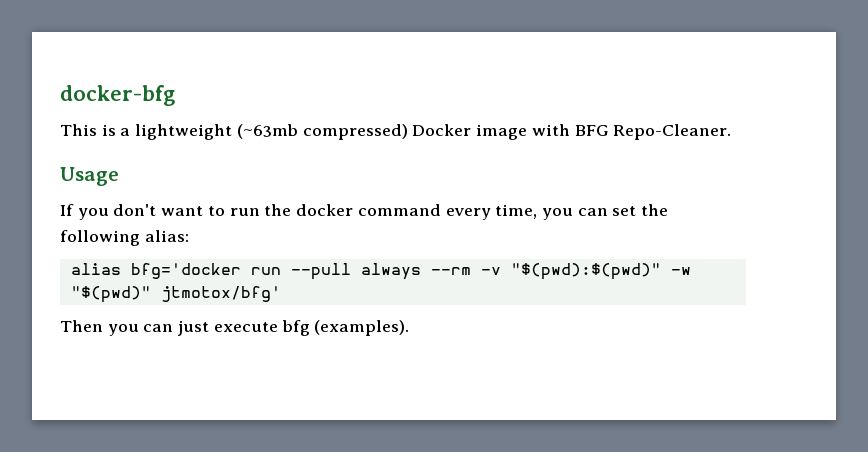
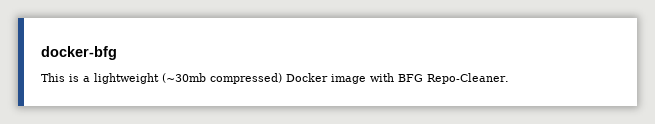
[236,124,298,139] (~63mb -> [162,73,206,83] (~30mb
[60,167,119,186] [60,204,669,220] [60,230,189,246] [70,263,691,280] [70,286,281,303] [60,320,410,336] // Usage // If you don't want to run the docker command every time, you can set the following alias: // alias bfg='docker run --pull always --rm -v "$(pwd):$(pwd)" -w "$(pwd)" jtmotox/bfg' // Then you can just execute bfg (examples). -> (509, 78) none

